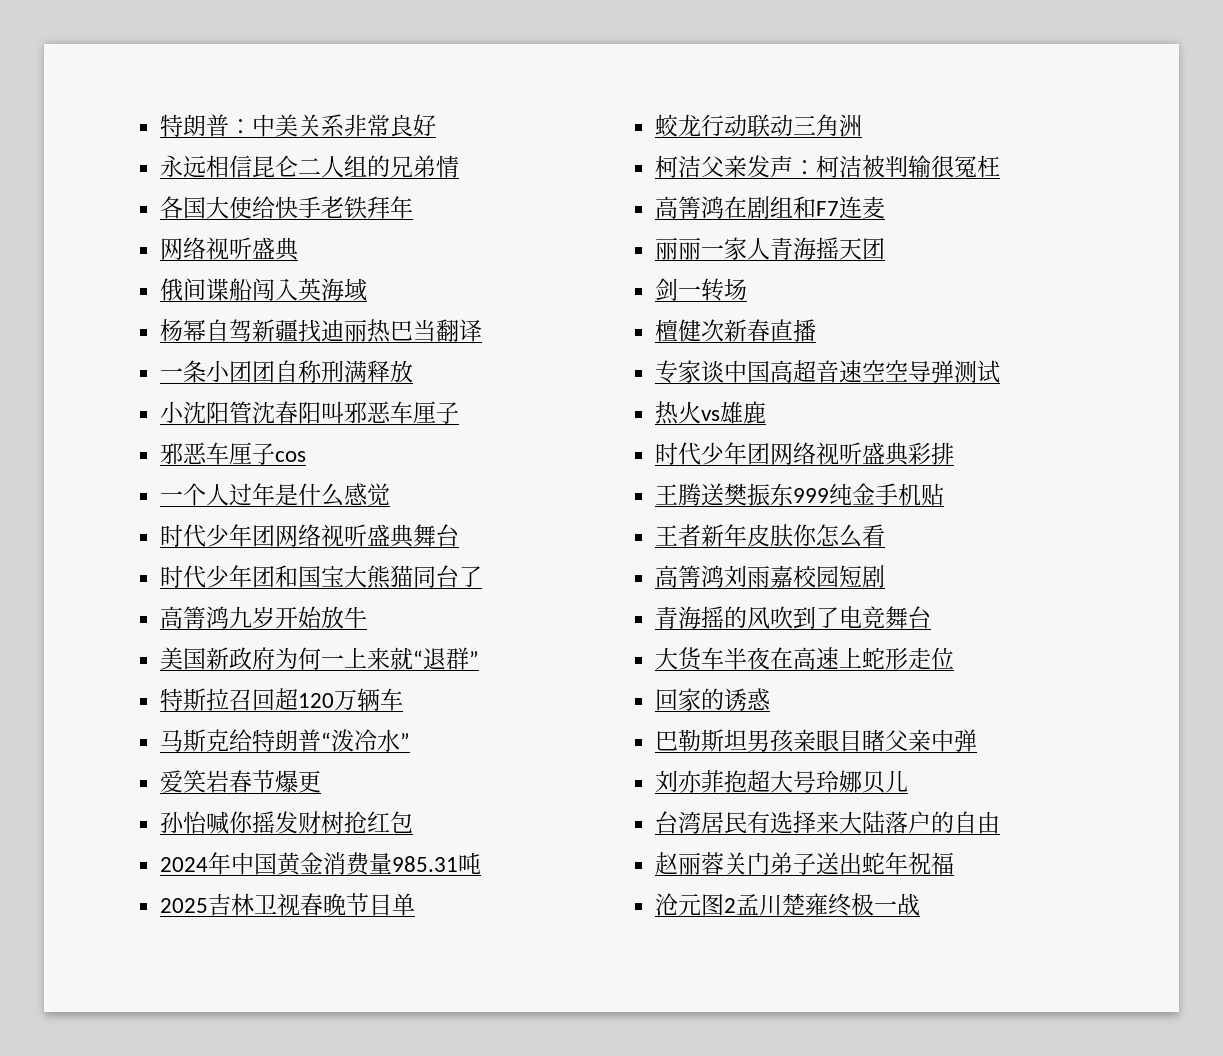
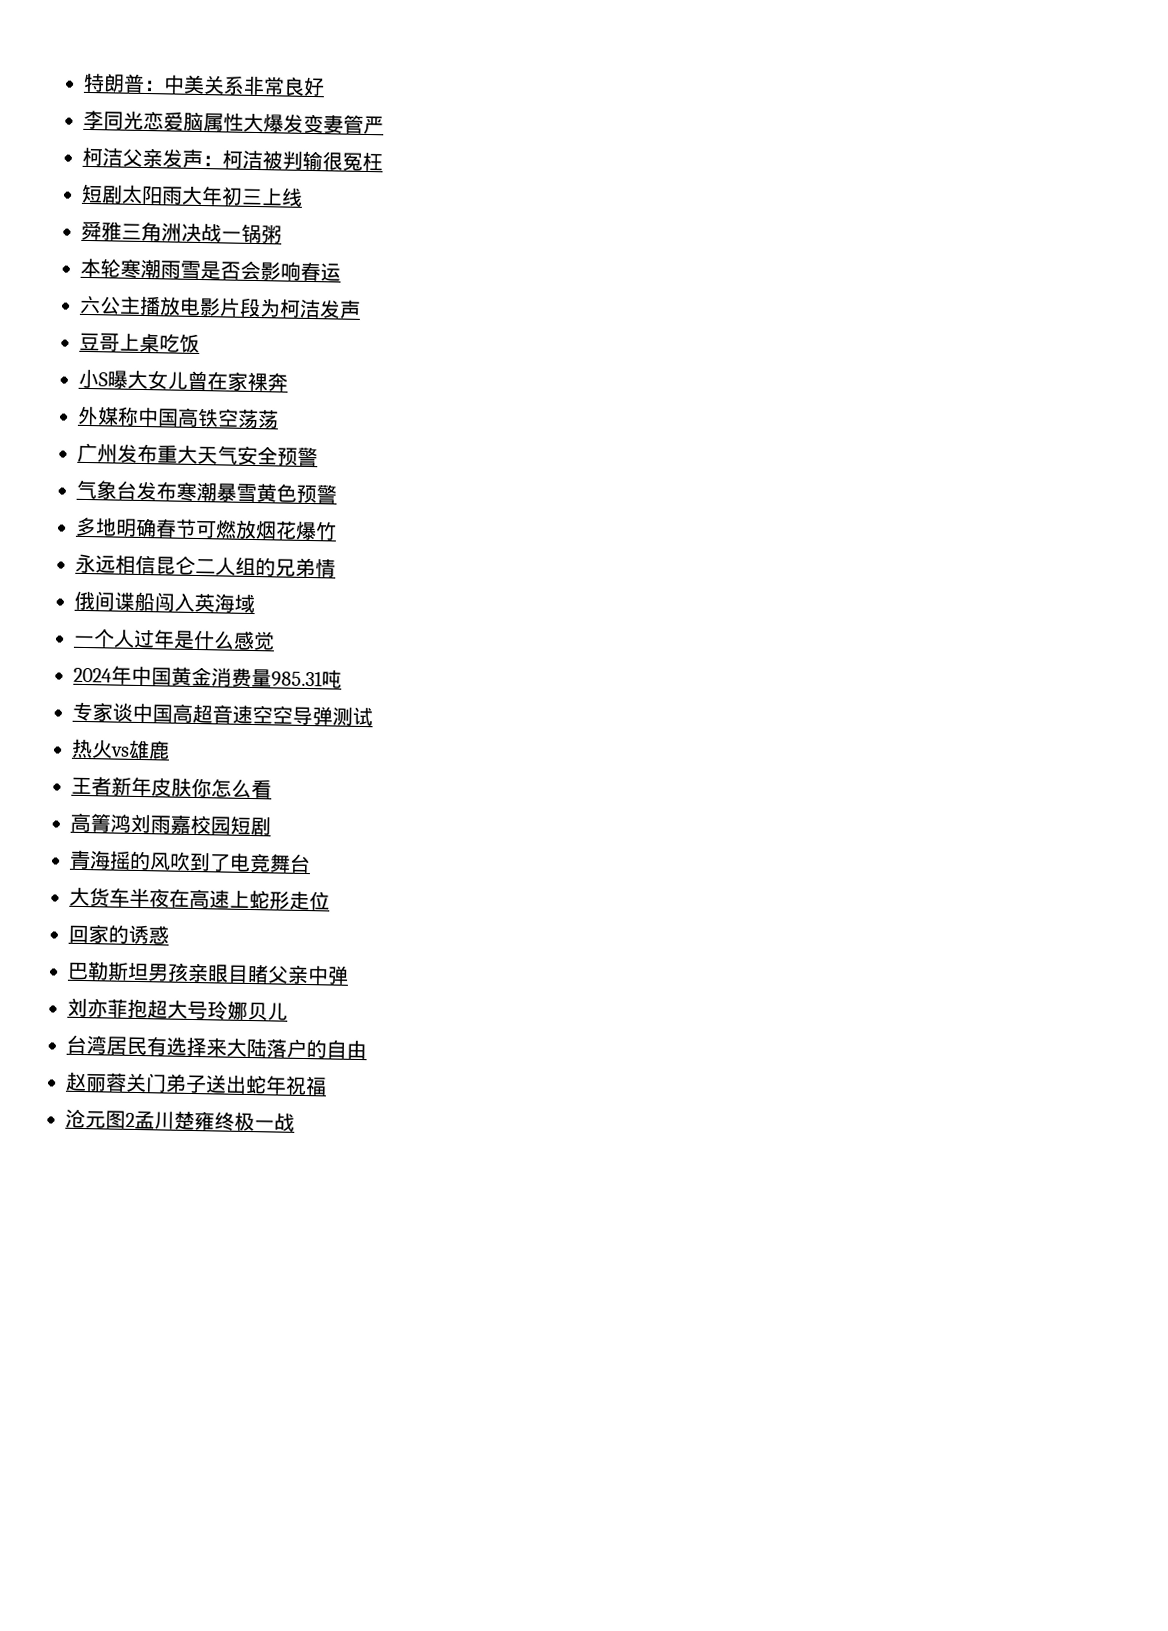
[160,155,460,178] [160,196,414,219] [160,237,301,261] [160,278,368,301] [160,319,483,343] [160,360,414,383] [160,401,460,424] [160,442,307,465] [160,483,391,507] [160,524,460,548] [160,565,483,589] [160,606,368,629] [160,647,480,670] [160,688,404,711] [160,729,411,752] [160,770,322,793] [160,811,414,834] [160,852,482,876] [160,893,416,916] [655,114,863,137] 永远相信昆仑二人组的兄弟情 // 各国大使给快手老铁拜年 // 网络视听盛典 // 俄间谍船闯入英海域 // 杨幂自驾新疆找迪丽热巴当翻译 // 一条小团团自称刑满释放 // 小沈阳管沈春阳叫邪恶车厘子 // 邪恶车厘子cos // 一个人过年是什么感觉 // 时代少年团网络视听盛典舞台 // 时代少年团和国宝大熊猫同台了 // 高箐鸿九岁开始放牛 // 美国新政府为何一上来就“退群” // 特斯拉召回超120万辆车 // 马斯克给特朗普“泼冷水” // 爱笑岩春节爆更 // 孙怡喊你摇发财树抢红包 // 2024年中国黄金消费量985.31吨 // 2025吉林卫视春晚节目单 // 蛟龙行动联动三角洲 -> [83,109,384,135] 李同光恋爱脑属性大爆发变妻管严
[655,196,886,219] [655,237,886,260] [655,278,748,302] [655,319,817,342] 高箐鸿在剧组和F7连麦 // 丽丽一家人青海摇天团 // 剑一转场 // 檀健次新春直播 -> [81,183,303,207] [81,220,282,244] [80,257,341,282] [79,295,361,319] [79,332,200,354] [78,368,288,392] [77,405,279,430] [77,442,318,467] [76,479,337,504] [75,516,337,541] [75,553,336,578] [74,590,255,614] [73,628,275,651] [73,665,342,689] 短剧太阳雨大年初三上线 // 舜雅三角洲决战一锅粥 // 本轮寒潮雨雪是否会影响春运 // 六公主播放电影片段为柯洁发声 // 豆哥上桌吃饭 // 小S曝大女儿曾在家裸奔 // 外媒称中国高铁空荡荡 // 广州发布重大天气安全预警 // 气象台发布寒潮暴雪黄色预警 // 多地明确春节可燃放烟花爆竹 // 永远相信昆仑二人组的兄弟情 // 俄间谍船闯入英海域 // 一个人过年是什么感觉 // 2024年中国黄金消费量985.31吨
[655,442,955,466] [655,483,945,506] // 时代少年团网络视听盛典彩排 // 王腾送樊振东999纯金手机贴 -> (170, 750) none

